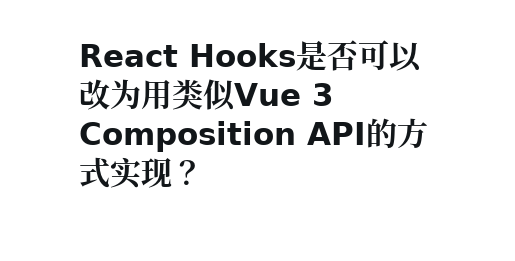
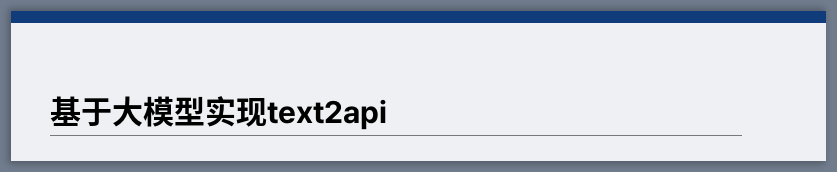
[79,40,422,72] [79,79,334,112] [79,118,428,152] [79,157,203,190] React Hooks是否可以改为用类似Vue 3 Composition API的方式实现？ -> [50,96,387,130] 基于大模型实现text2api

